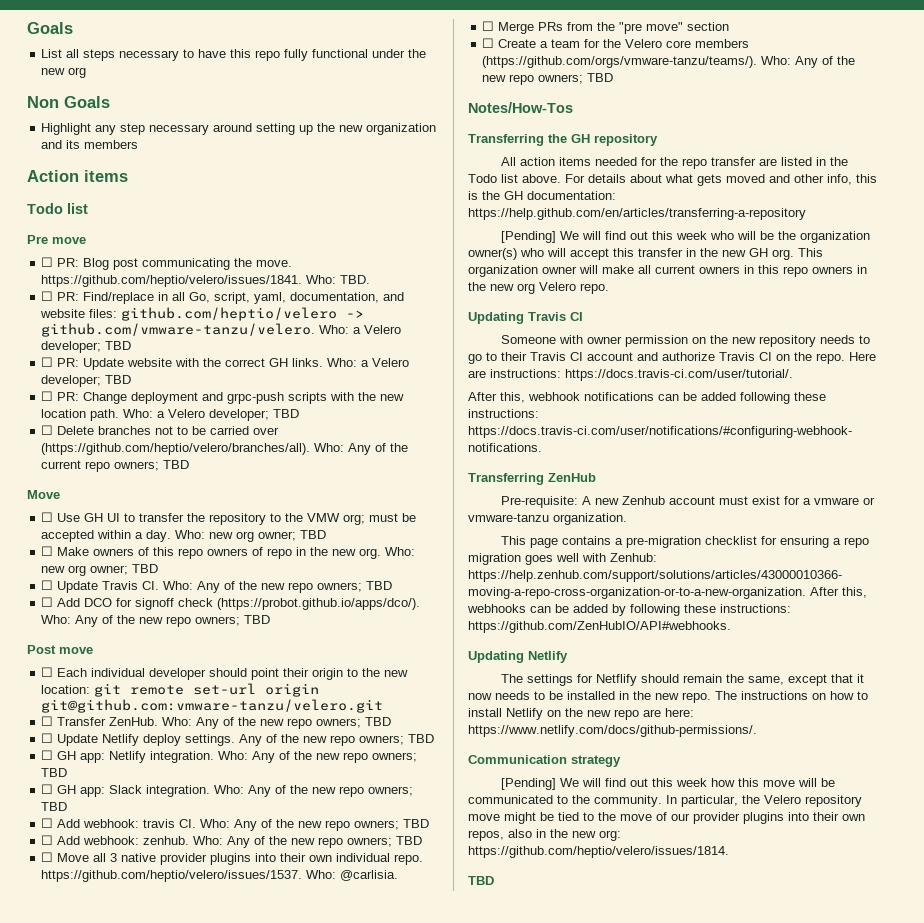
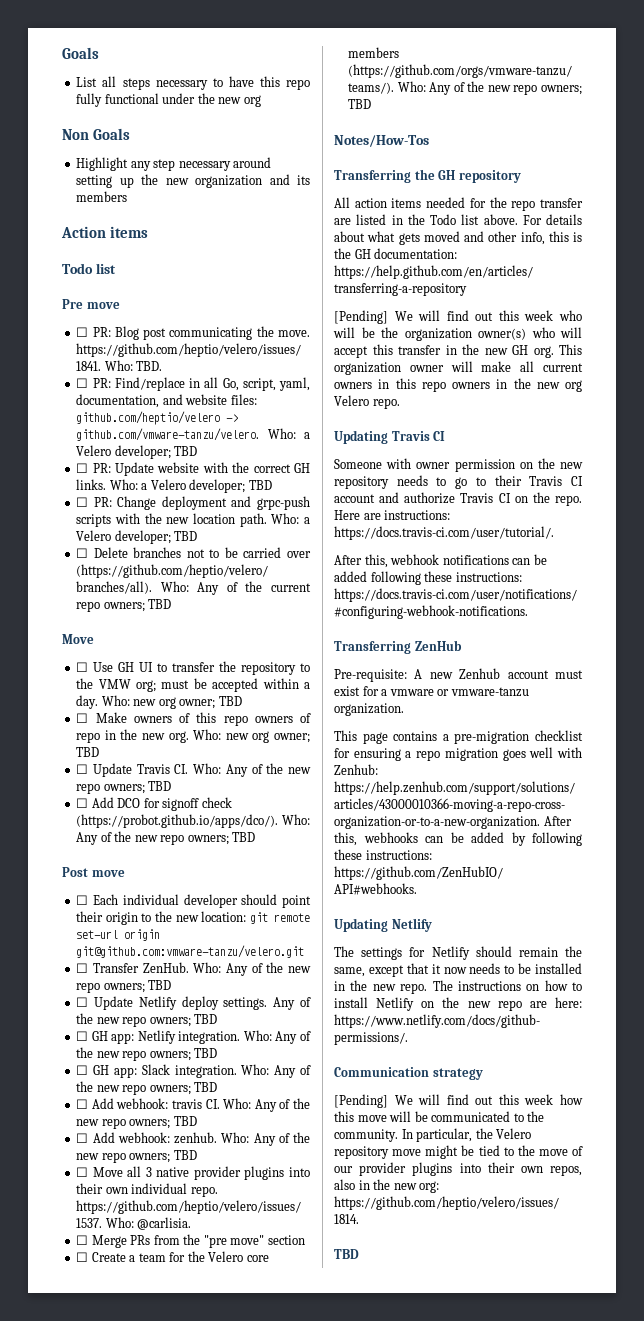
[595,674,637,686] Netflify -> [431,946,470,960] Netlify

